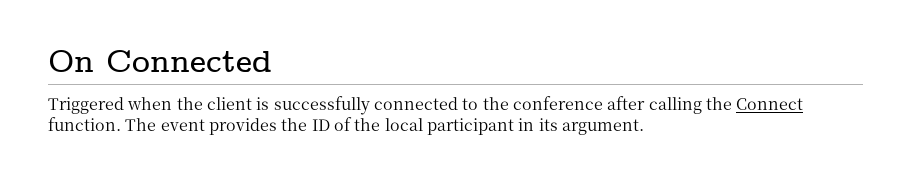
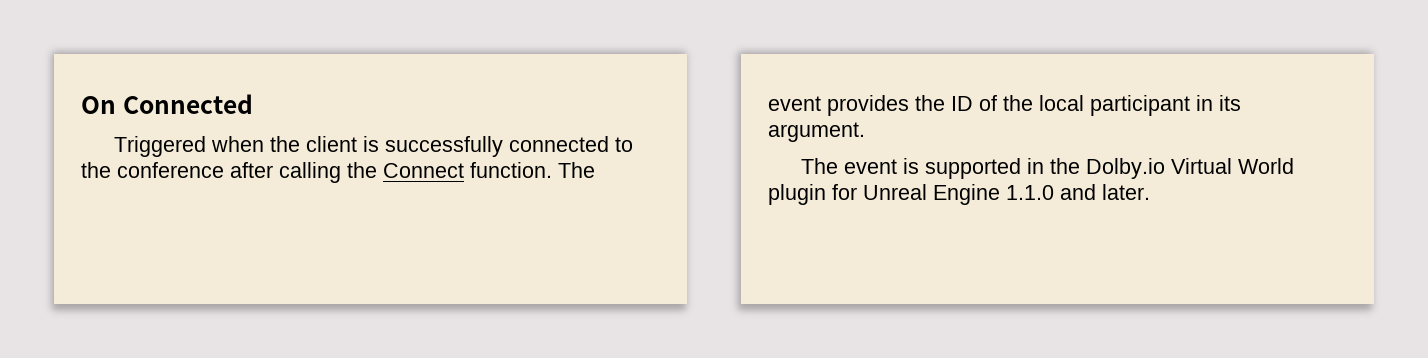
(644, 127) none -> [800,158,1294,179] [768,184,1150,205] // The event is supported in the Dolby.io Virtual World plugin for Unreal Engine 1.1.0 and later.

